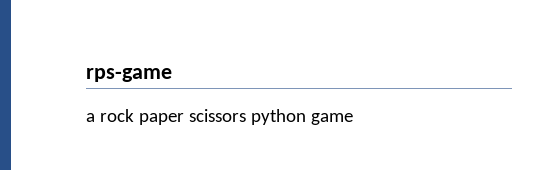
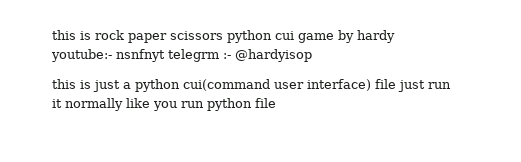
[86,68,172,82] [86,113,95,122] rps-game // a -> [52,30,91,40] this is
[310,113,353,125] game -> [275,30,395,43] [51,49,312,62] [52,79,451,92] [52,98,276,111] cui game by hardy youtube:- nsnfnyt telegrm :- @hardyisop // this is just a python cui(command user interface) file just run it normally like you run python file

